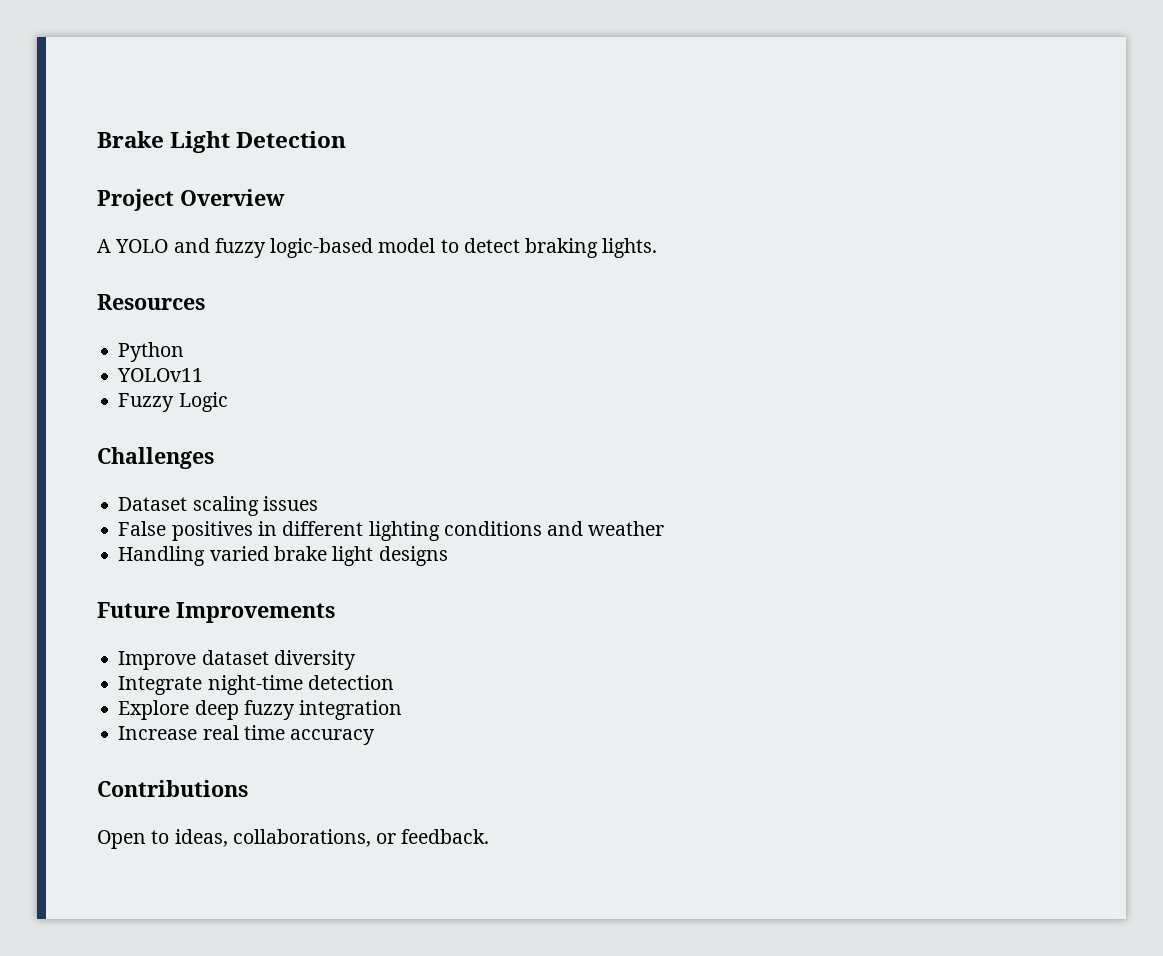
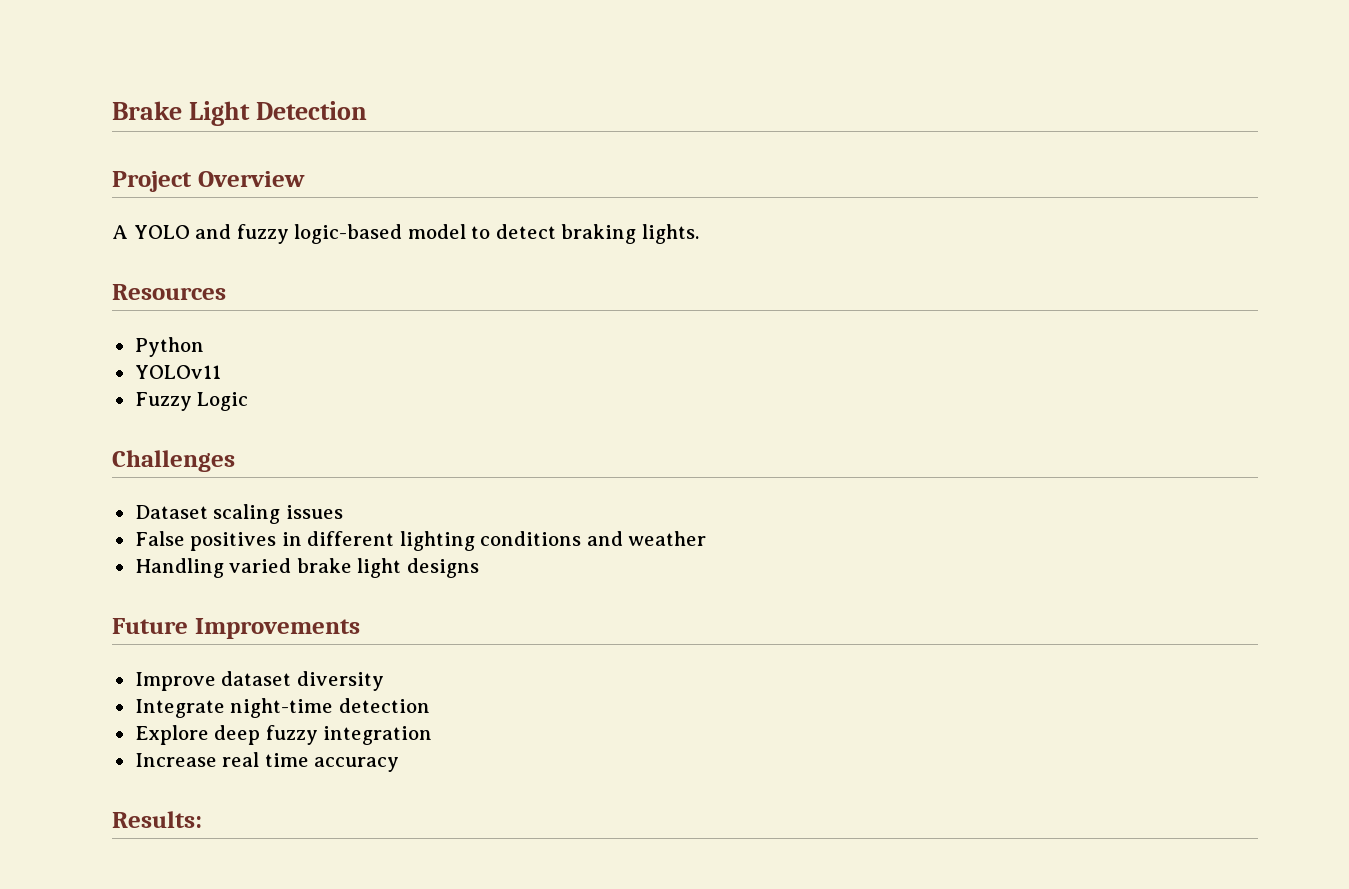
[97,780,248,797] [97,829,490,849] Contributions // Open to ideas, collaborations, or feedback. -> [112,811,202,828] Results:

